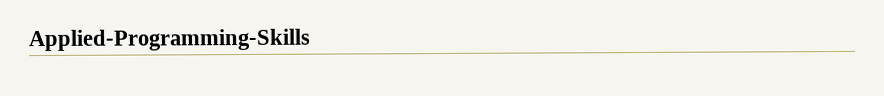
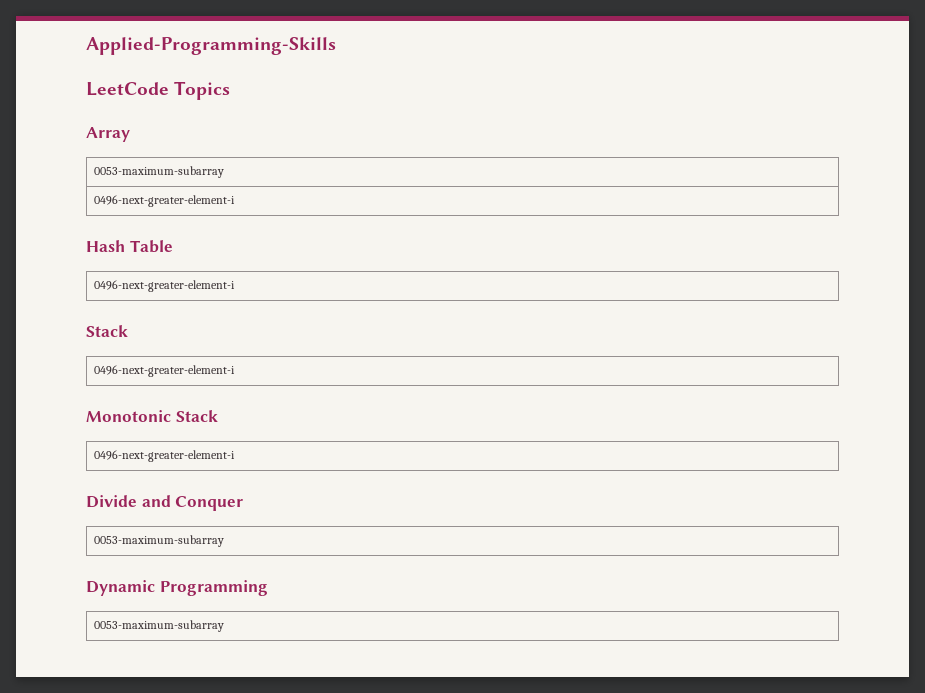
(311, 40) none -> [86,81,231,100] [86,127,130,142] [93,166,224,178] [93,195,235,207] [86,240,173,253] [93,280,235,292] [86,325,128,337] [93,365,235,377] [86,410,218,422] [93,450,235,462] [86,495,244,511] [93,535,224,547] [86,580,268,596] [93,620,224,632] // LeetCode Topics // Array // 0053-maximum-subarray // 0496-next-greater-element-i // Hash Table // 0496-next-greater-element-i // Stack // 0496-next-greater-element-i // Monotonic Stack // 0496-next-greater-element-i // Divide and Conquer // 0053-maximum-subarray // Dynamic Programming // 0053-maximum-subarray

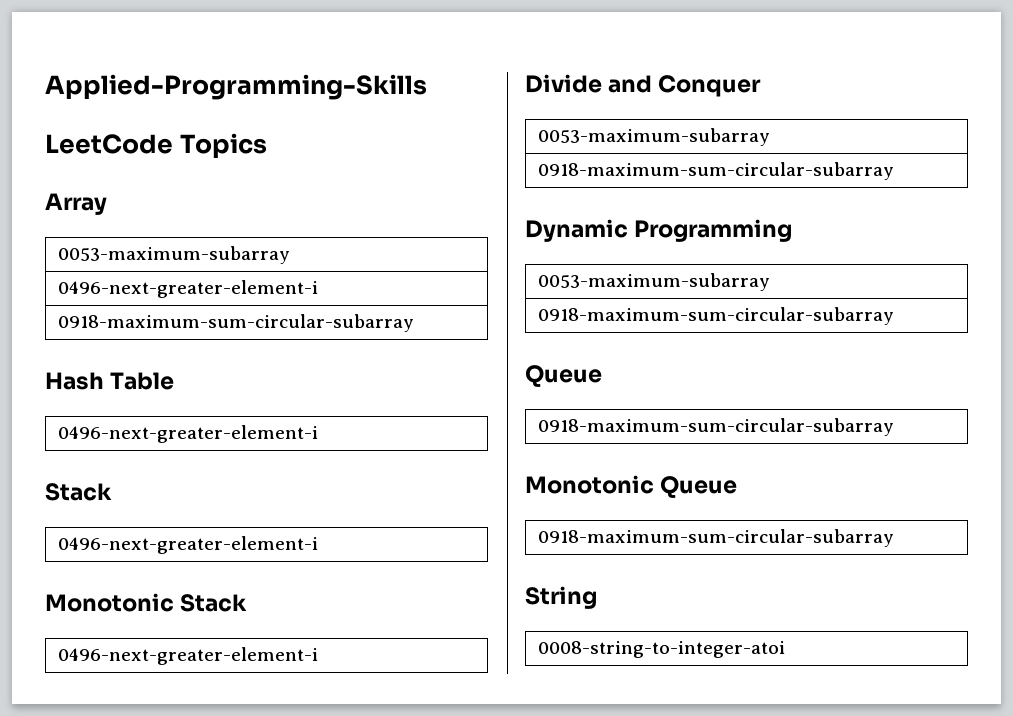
(235, 201) none -> [57,314,414,332] // 0918-maximum-sum-circular-subarray
(224, 541) none -> [537,162,894,180] // 0918-maximum-sum-circular-subarray
(224, 626) none -> [537,307,894,325] [525,365,602,387] [537,418,894,436] [525,475,738,498] [537,529,894,547] [525,586,597,609] [537,641,785,658] // 0918-maximum-sum-circular-subarray // Queue // 0918-maximum-sum-circular-subarray // Monotonic Queue // 0918-maximum-sum-circular-subarray // String // 0008-string-to-integer-atoi

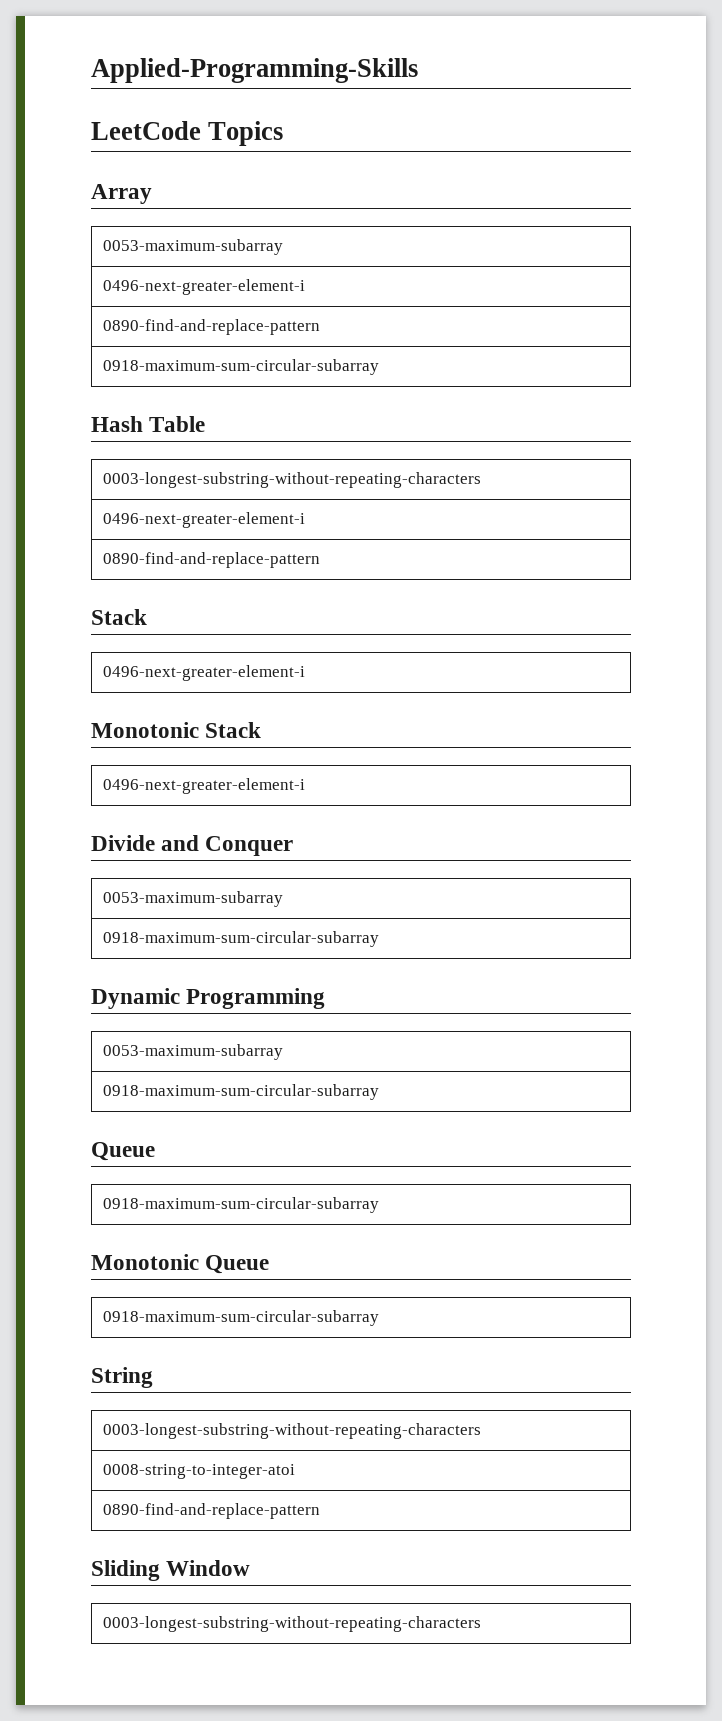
(318, 289) none -> [103,319,321,335] // 0890-find-and-replace-pattern
[57,425,318,443] // 0496-next-greater-element-i -> [103,472,482,488] [103,512,306,528] [103,552,321,568] // 0003-longest-substring-without-repeating-characters // 0496-next-greater-element-i // 0890-find-and-replace-pattern
(597, 597) none -> [103,1423,482,1439] // 0003-longest-substring-without-repeating-characters
(785, 649) none -> [103,1503,321,1519] [91,1560,251,1581] [103,1616,482,1632] // 0890-find-and-replace-pattern // Sliding Window // 0003-longest-substring-without-repeating-characters

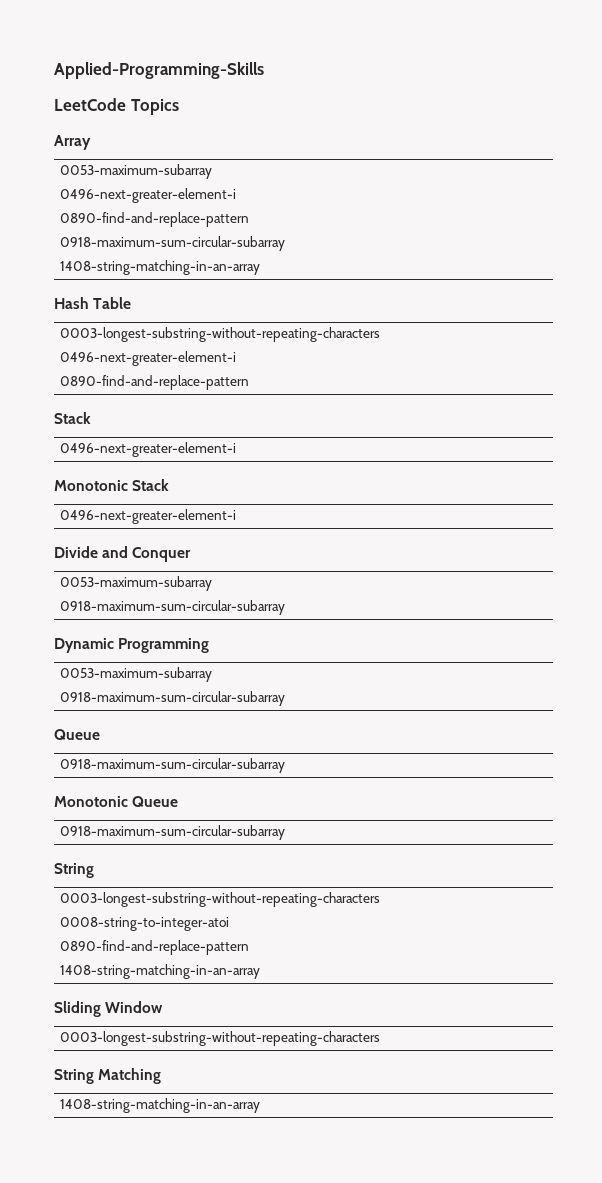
(380, 367) none -> [60,260,261,275] // 1408-string-matching-in-an-array
(321, 1511) none -> [60,964,261,979] // 1408-string-matching-in-an-array
(482, 1624) none -> [54,1068,162,1084] [60,1098,261,1113] // String Matching // 1408-string-matching-in-an-array

